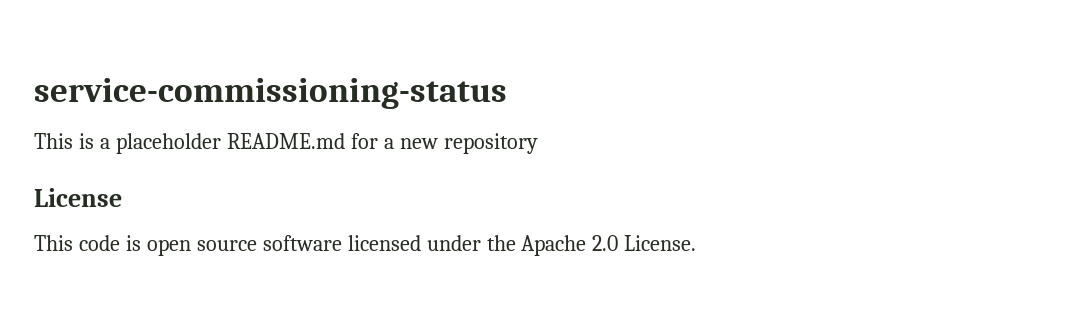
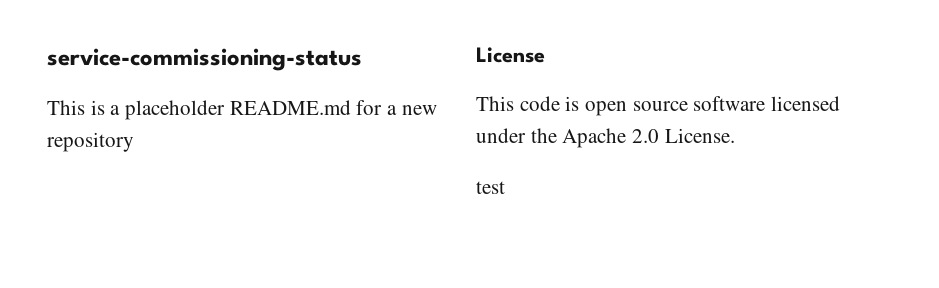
(697, 243) none -> [476,181,505,194] // test

